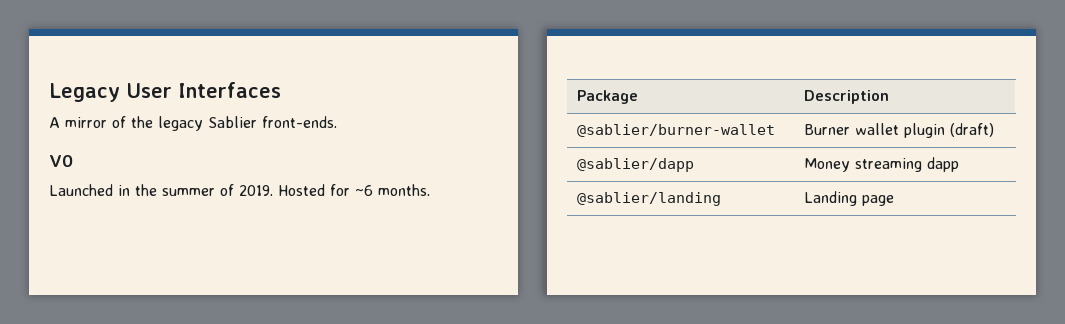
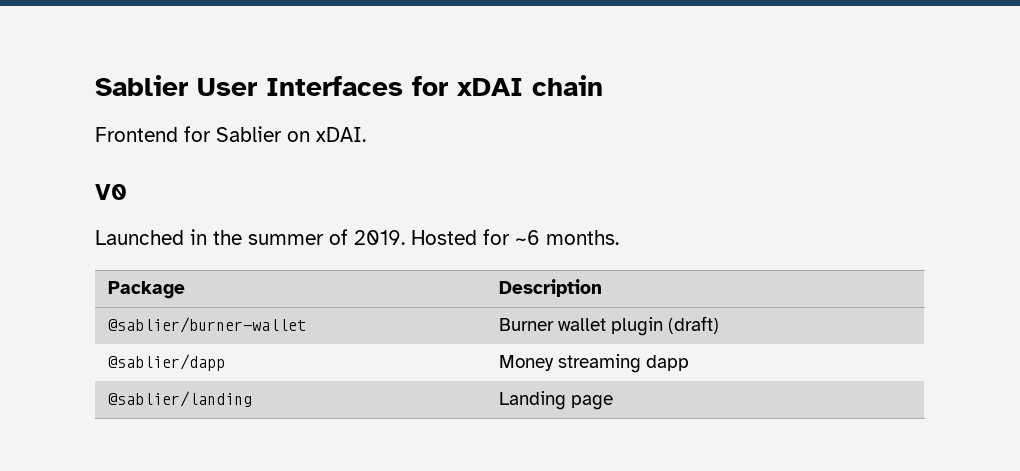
[49,83,120,102] Legacy -> [95,75,188,96] Sablier
[49,116,337,131] // A mirror of the legacy Sablier front-ends. -> [412,75,603,96] [95,126,366,142] for xDAI chain // Frontend for Sablier on xDAI.

